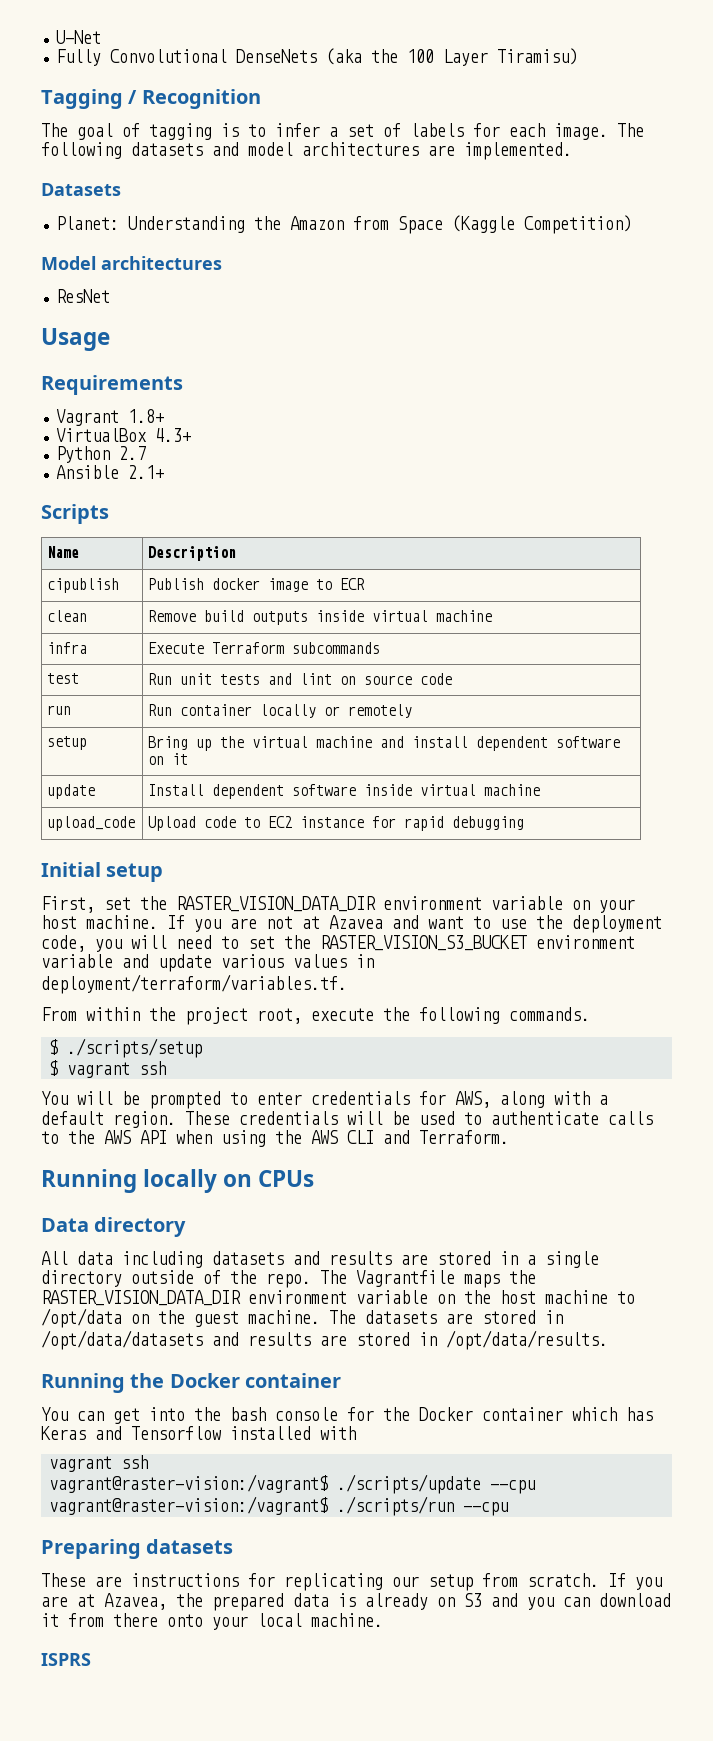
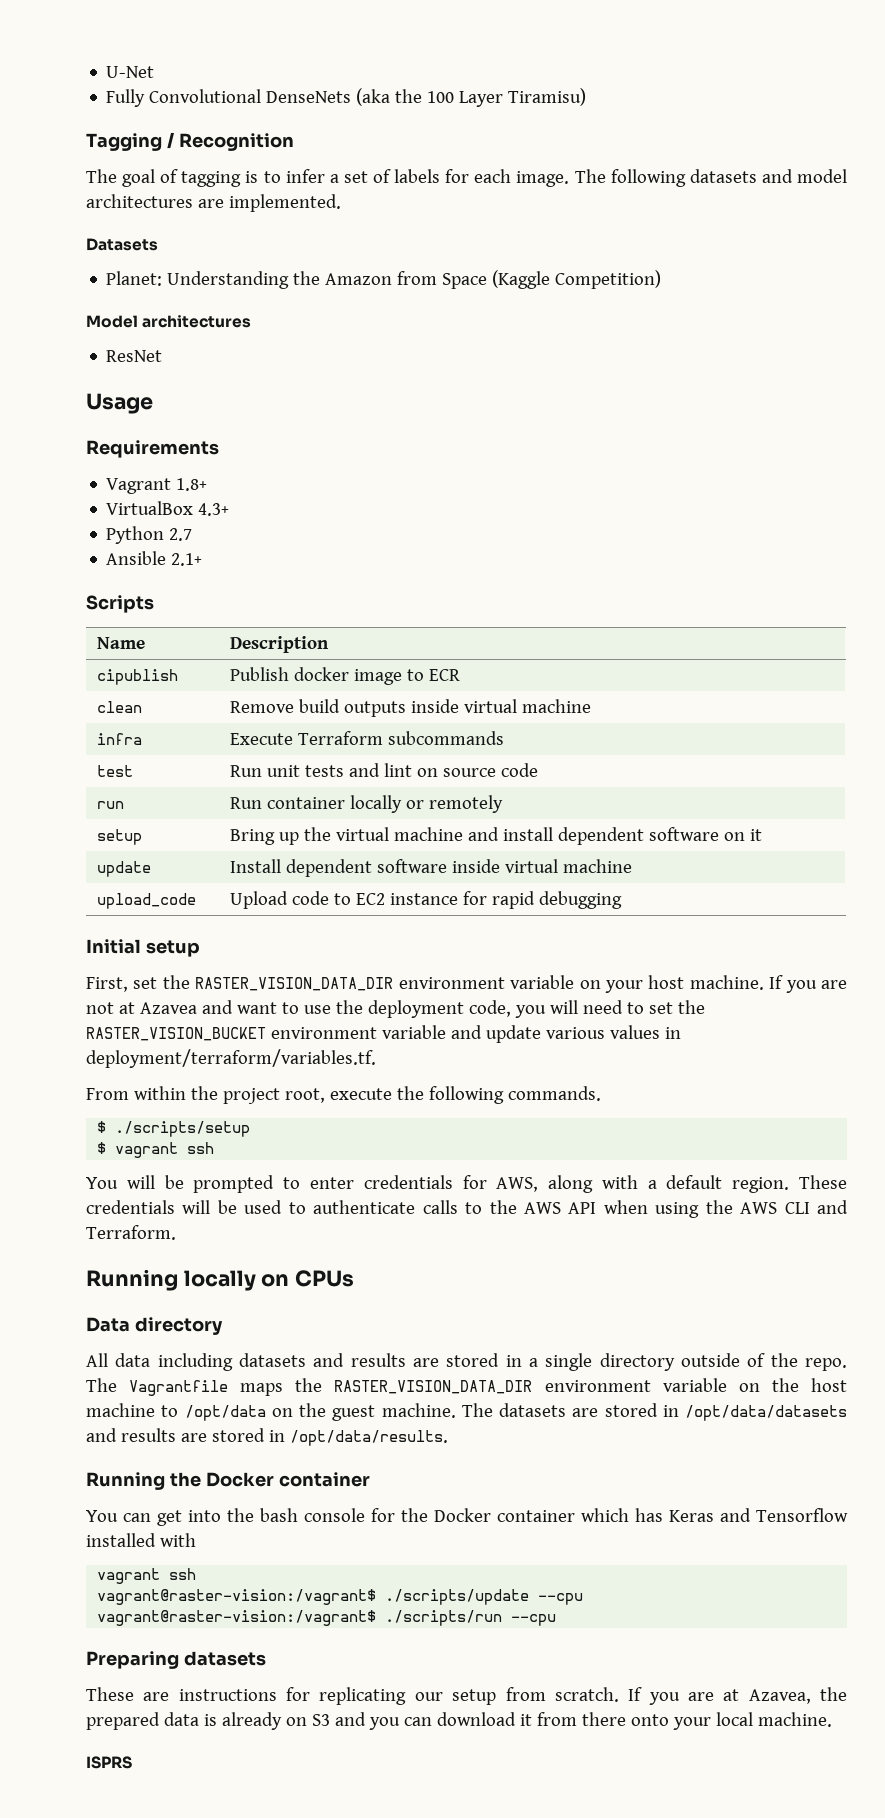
[320,935,527,951] RASTER_VISION_S3_BUCKET -> [86,1027,266,1041] RASTER_VISION_BUCKET

